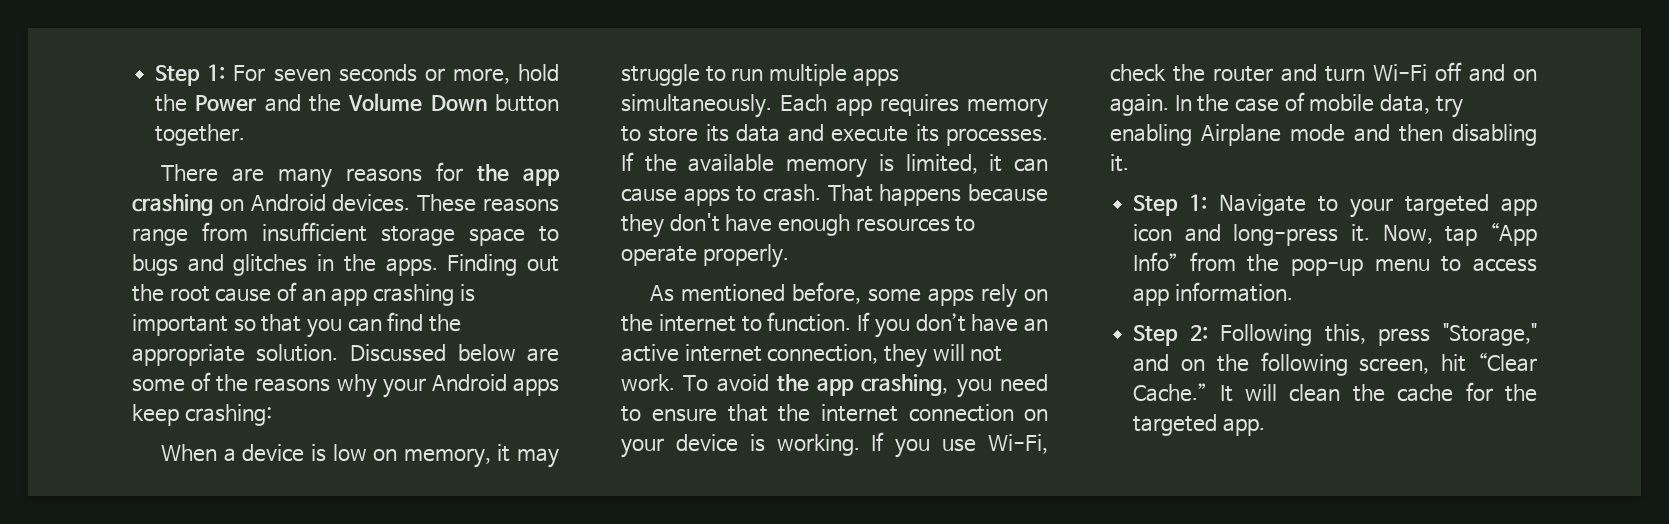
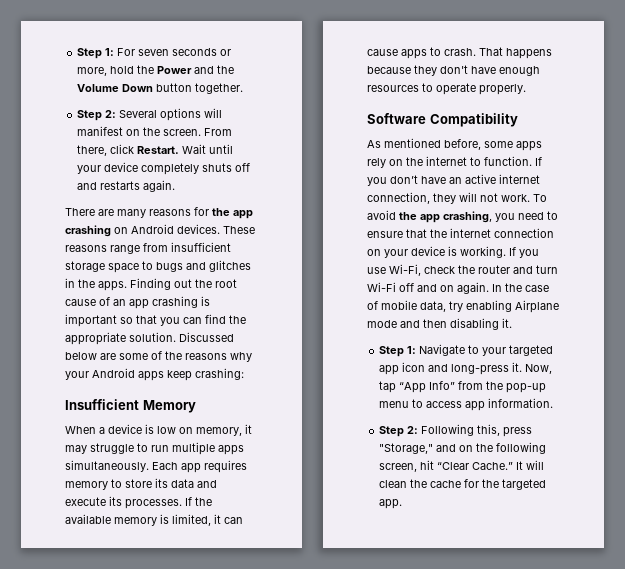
(246, 135) none -> [77,108,223,121] [77,126,233,136] [77,144,234,156] [77,162,251,175] [77,180,176,192] // Step 2: Several options will manifest on the screen. From there, click Restart. Wait until your device completely shuts off and restarts again.
(272, 415) none -> [65,399,196,413] // Insufficient Memory
(789, 256) none -> [367,113,518,127] // Software Compatibility

